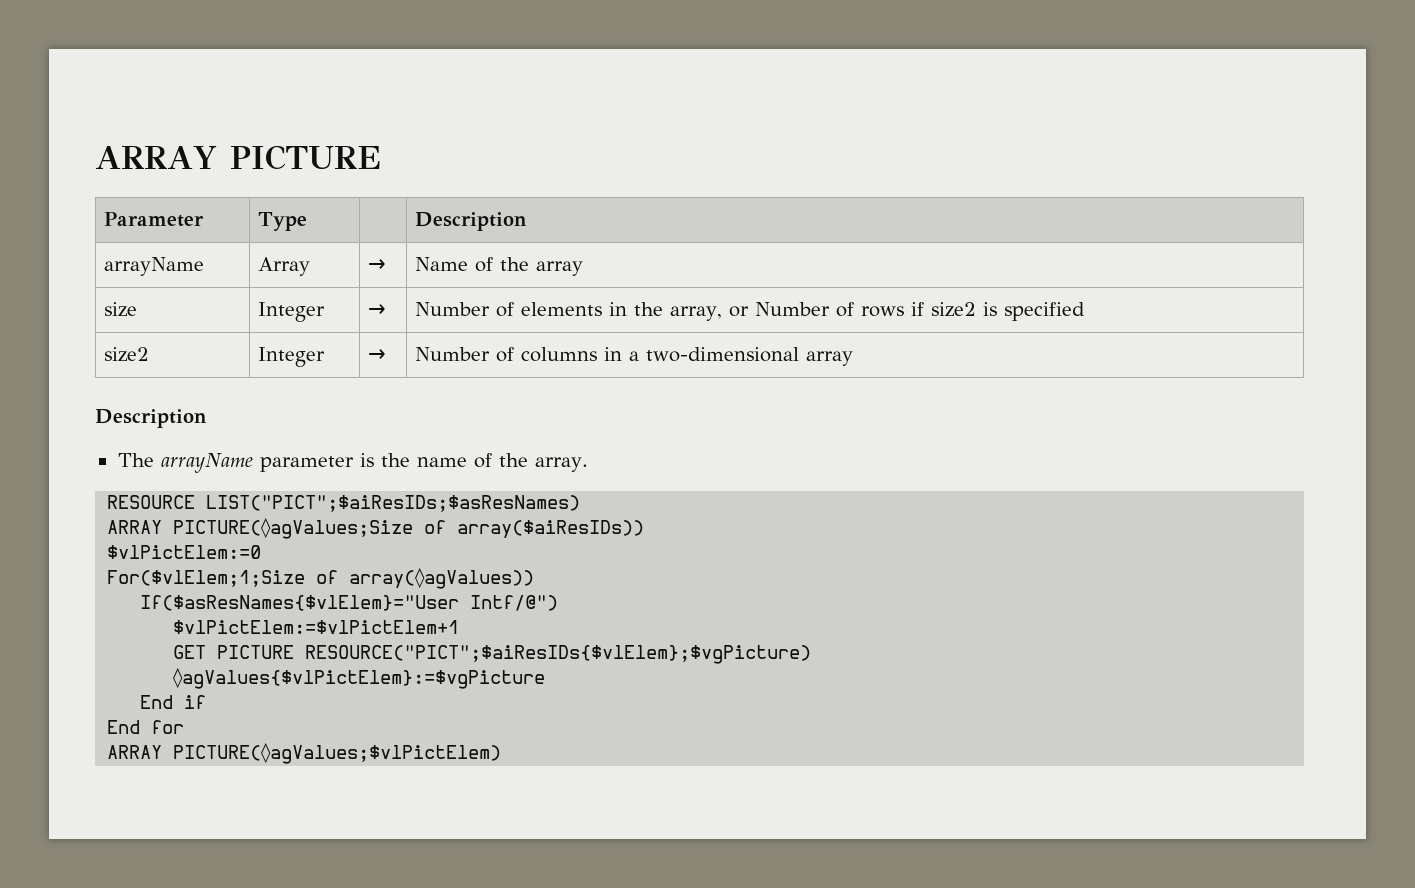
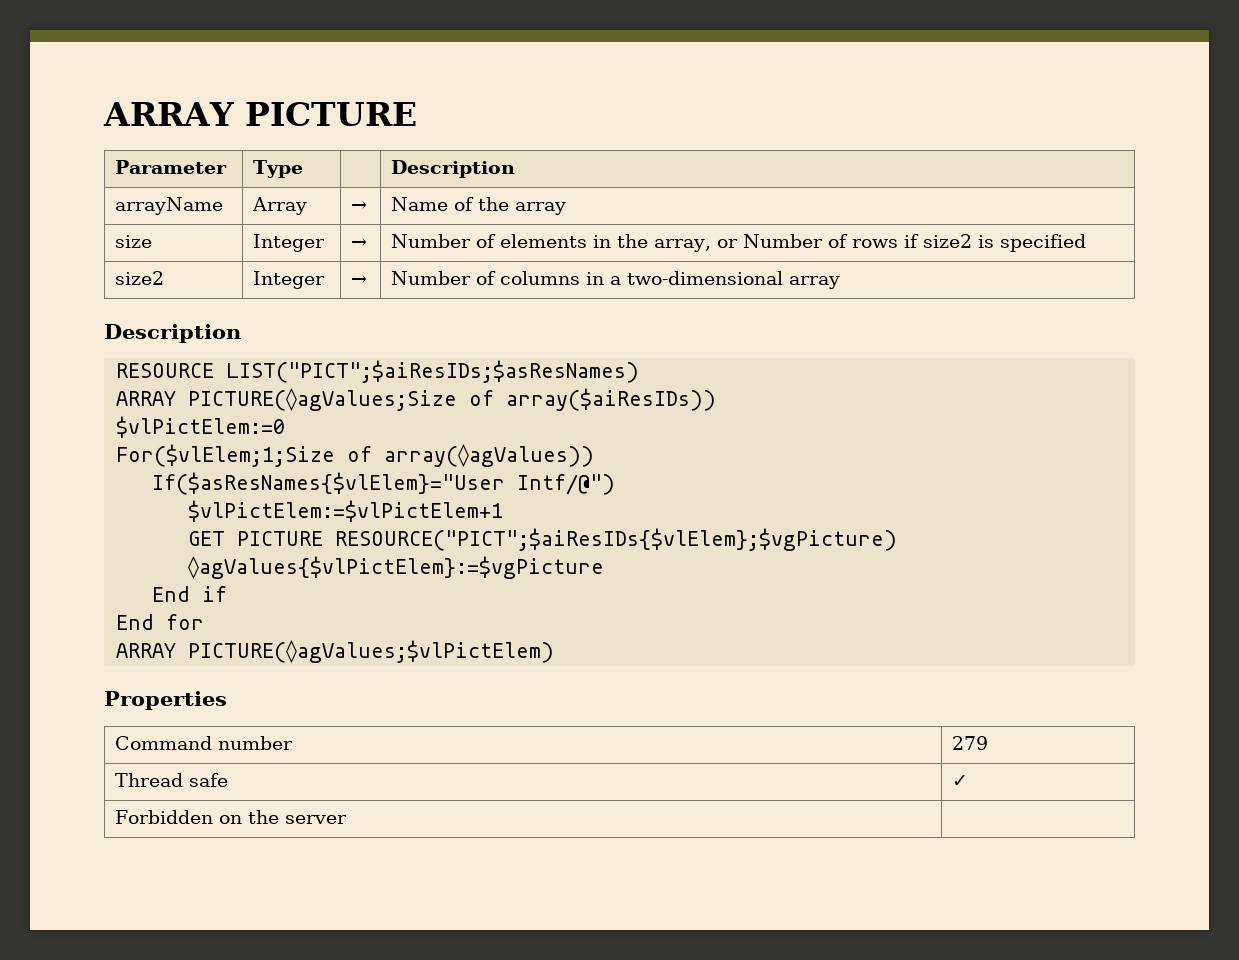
[117,453,588,473] // The arrayName parameter is the name of the array. -> (241, 333) none
(502, 753) none -> [104,691,227,710] [114,736,293,750] [951,736,988,750] [114,773,228,787] [951,775,968,787] [114,810,347,824] // Properties // Command number | 279 // Thread safe | ✓ // Forbidden on the server |

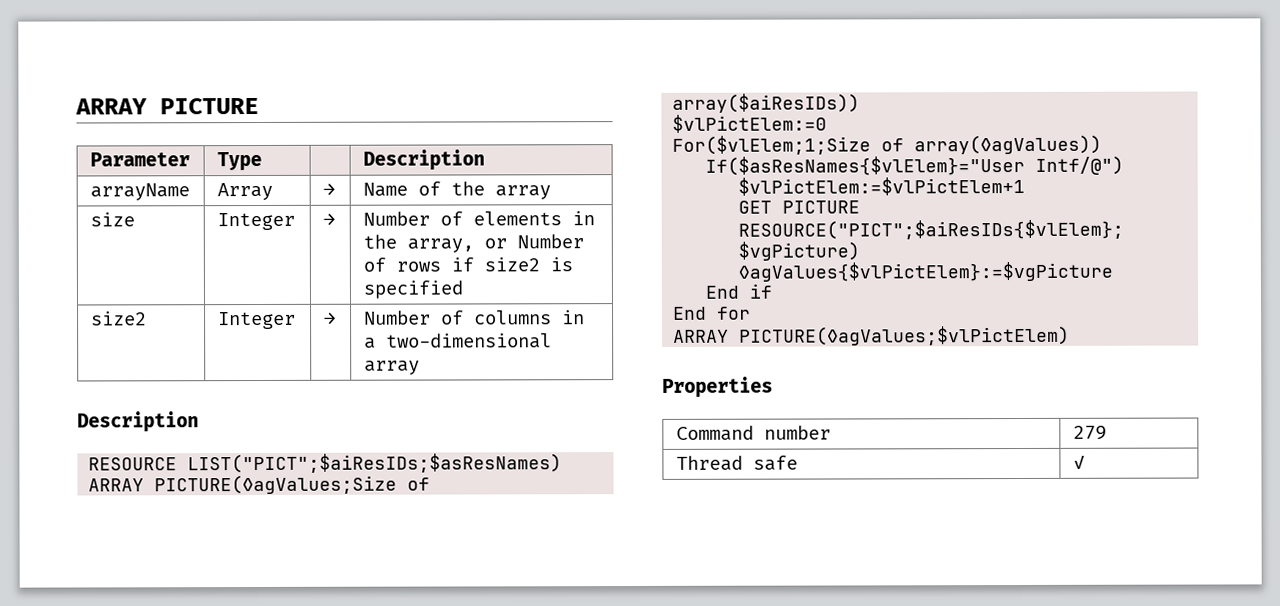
[114,810,347,824] // Forbidden on the server | -> (1085, 462) none

